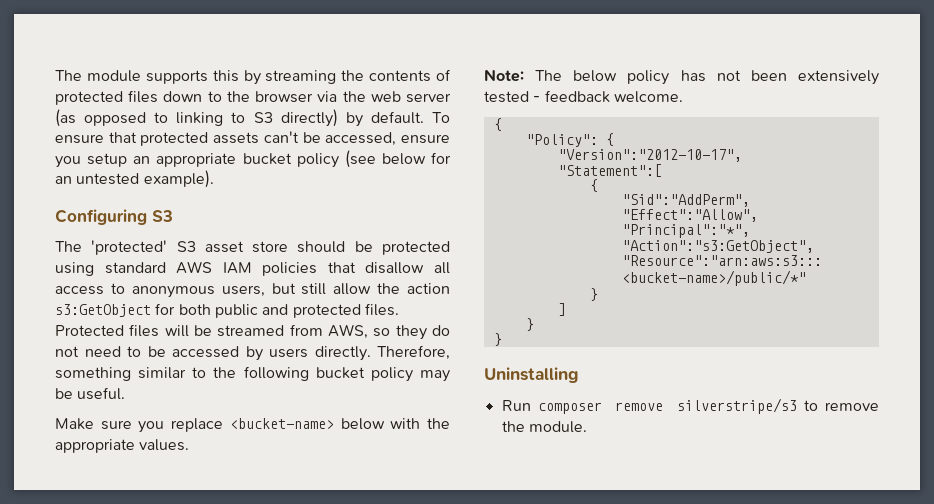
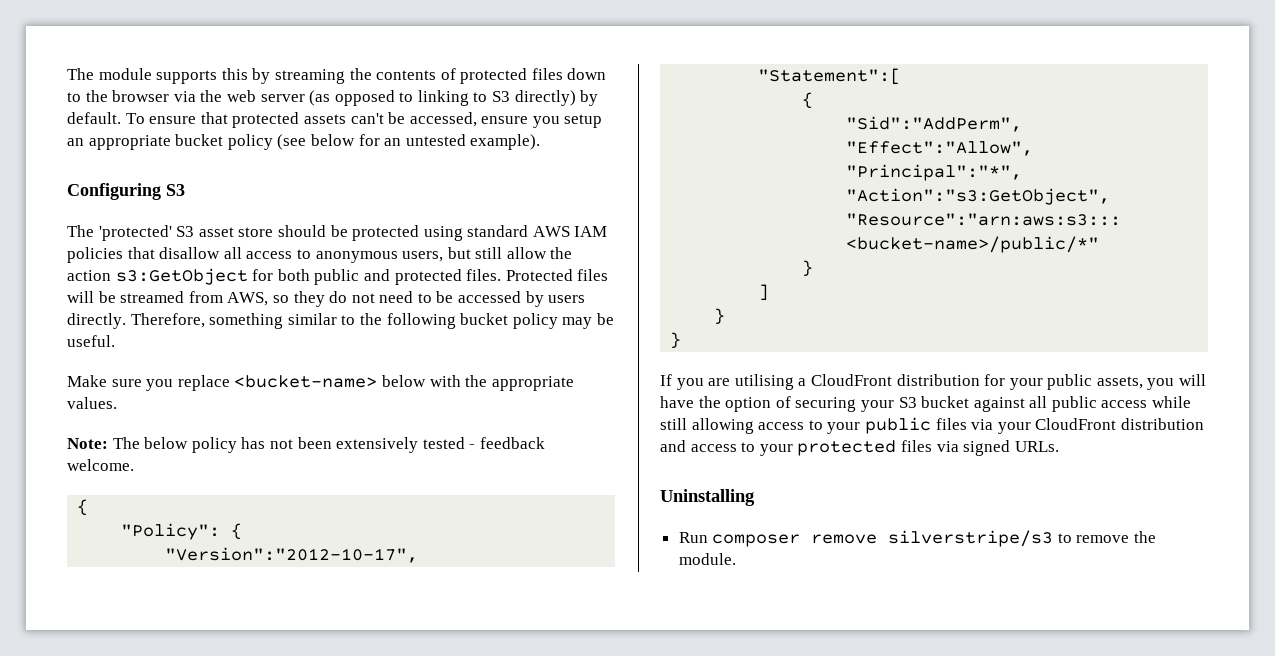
(502, 339) none -> [660,374,1207,390] [660,396,1192,412] [660,417,1204,434] [660,440,1059,456] // If you are utilising a CloudFront distribution for your public assets, you will have the option of securing your S3 bucket against all public access while still allowing access to your public files via your CloudFront distribution and access to your protected files via signed URLs.

